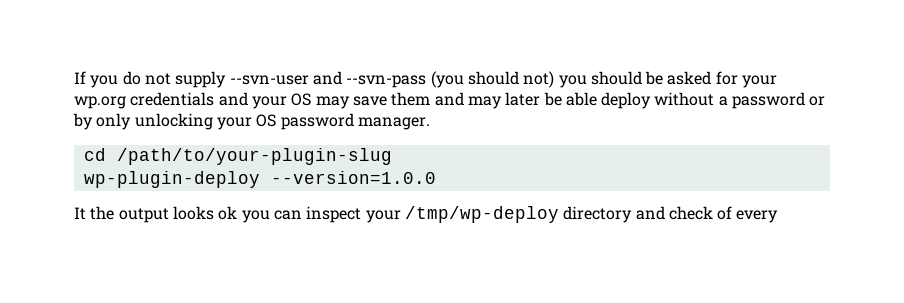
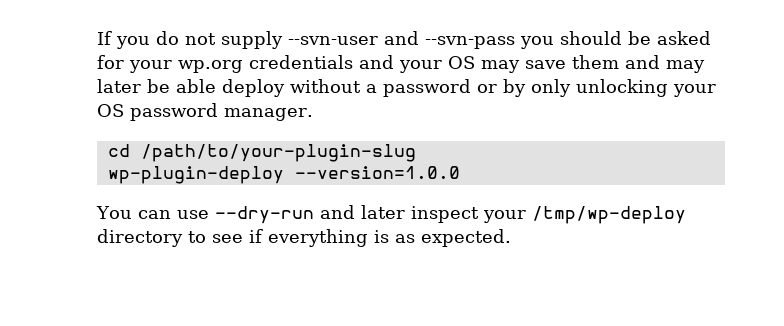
[430,71,555,88] (you should not) -> (515, 42) none
[74,206,779,223] It the output looks ok you can inspect your /tmp/wp-deploy directory and check of every -> [96,205,686,224] [97,229,511,247] You can use --dry-run and later inspect your /tmp/wp-deploy directory to see if everything is as expected.

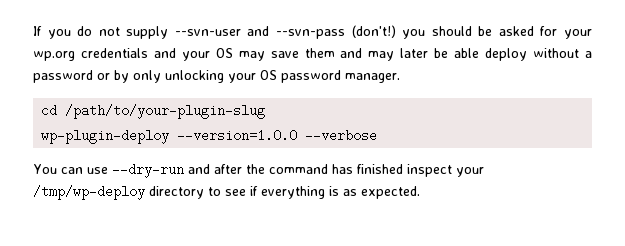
(515, 42) none -> [351,25,396,38] (don't!)
(460, 172) none -> [305,129,378,142] --verbose
[360,205,405,219] later -> [214,164,403,174] after the command has finished

